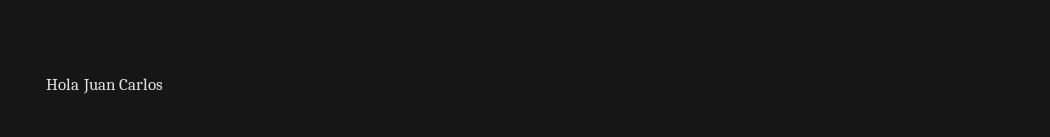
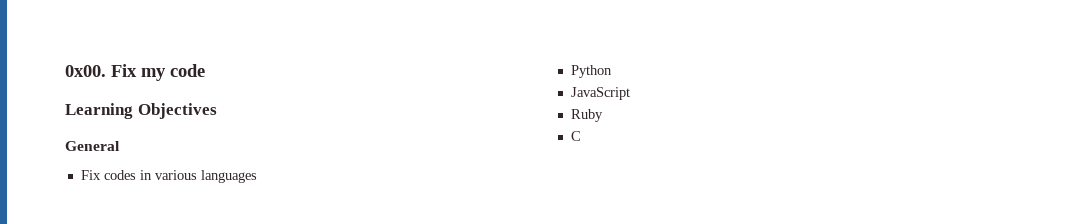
[46,78,164,94] Hola Juan Carlos -> [65,64,205,81] [65,103,217,119] [65,141,120,151] [80,170,257,183] [570,65,612,78] [570,87,630,100] [570,109,603,122] [570,131,581,141] 0x00. Fix my code // Learning Objectives // General // Fix codes in various languages // Python // JavaScript // Ruby // C

